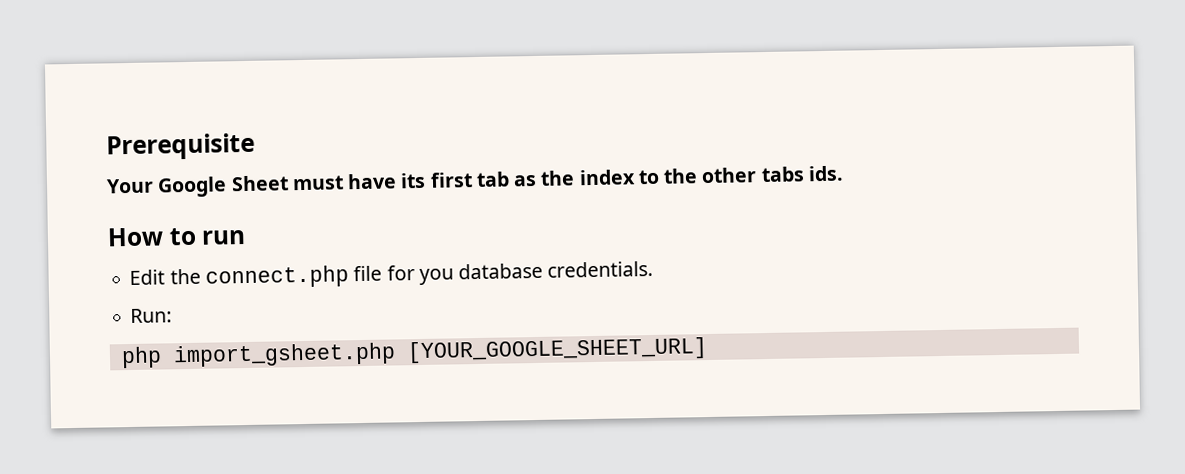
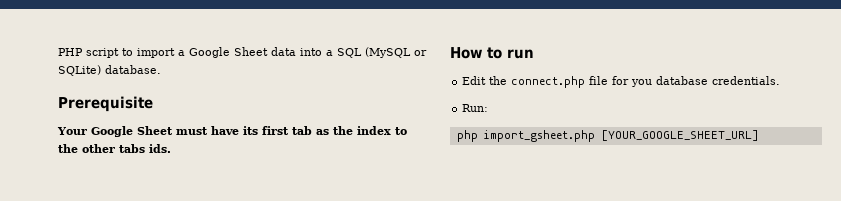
(106, 146) none -> [58,47,427,58] [58,65,161,76] PHP script to import a Google Sheet data into a SQL (MySQL or SQLite) database. //

